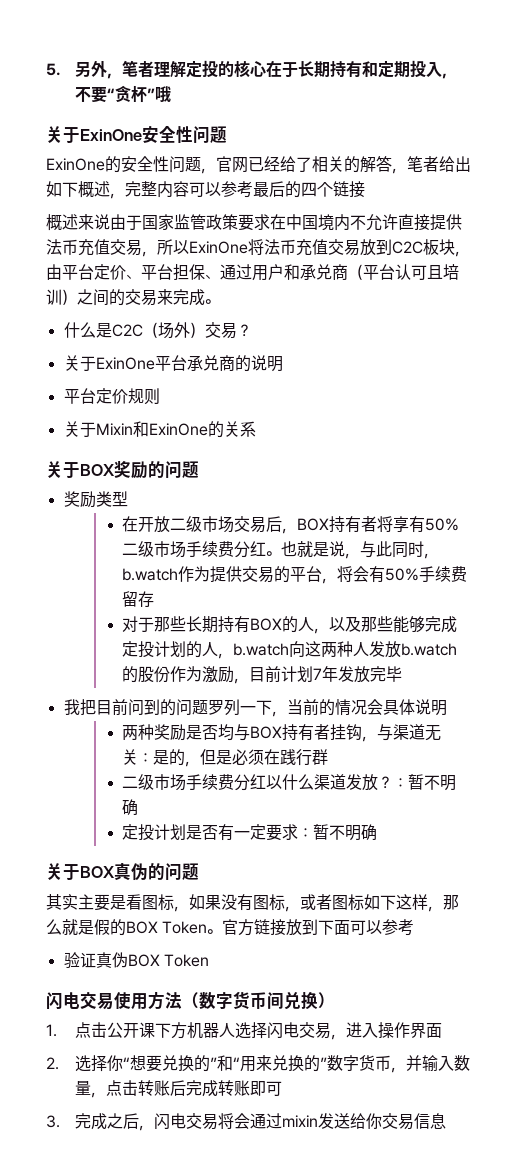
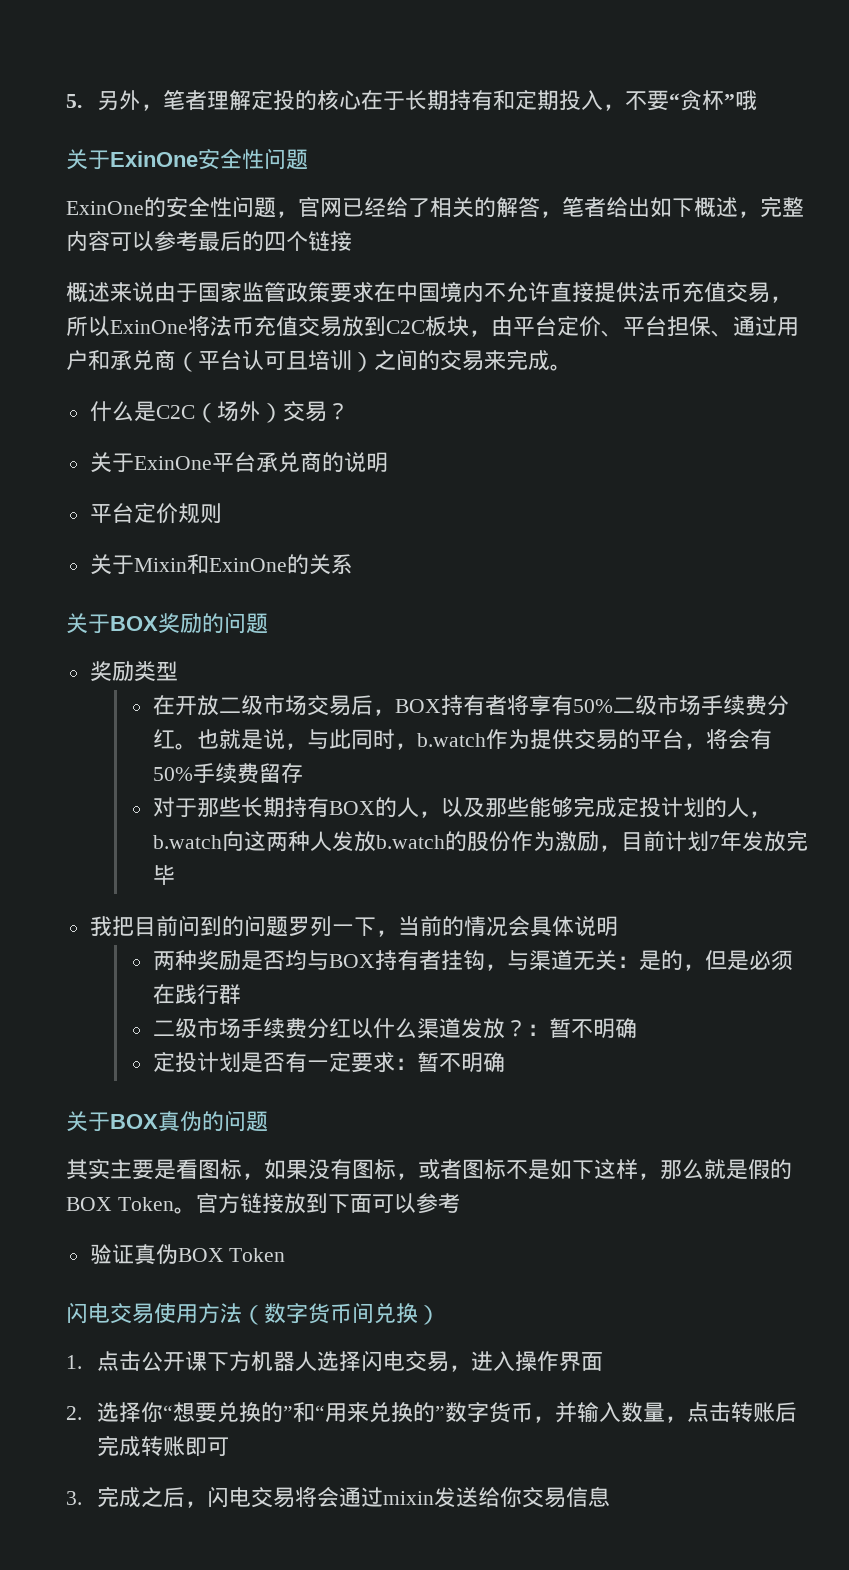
(364, 902) none -> [506,1159,550,1179] 不是

